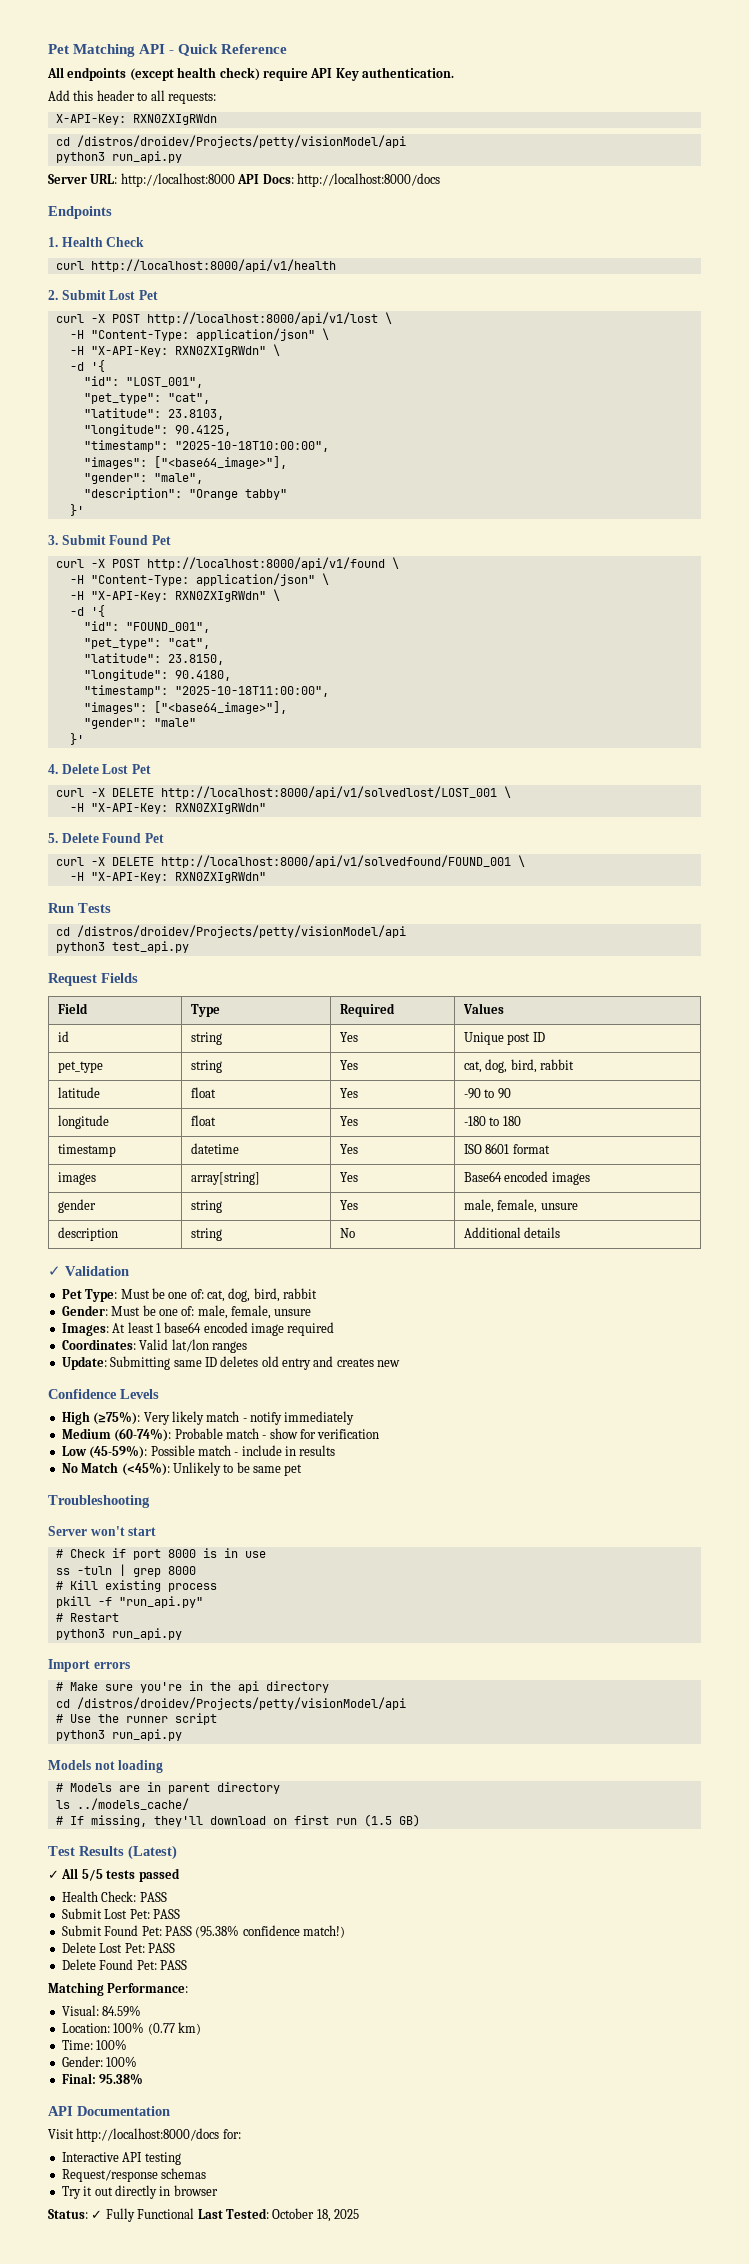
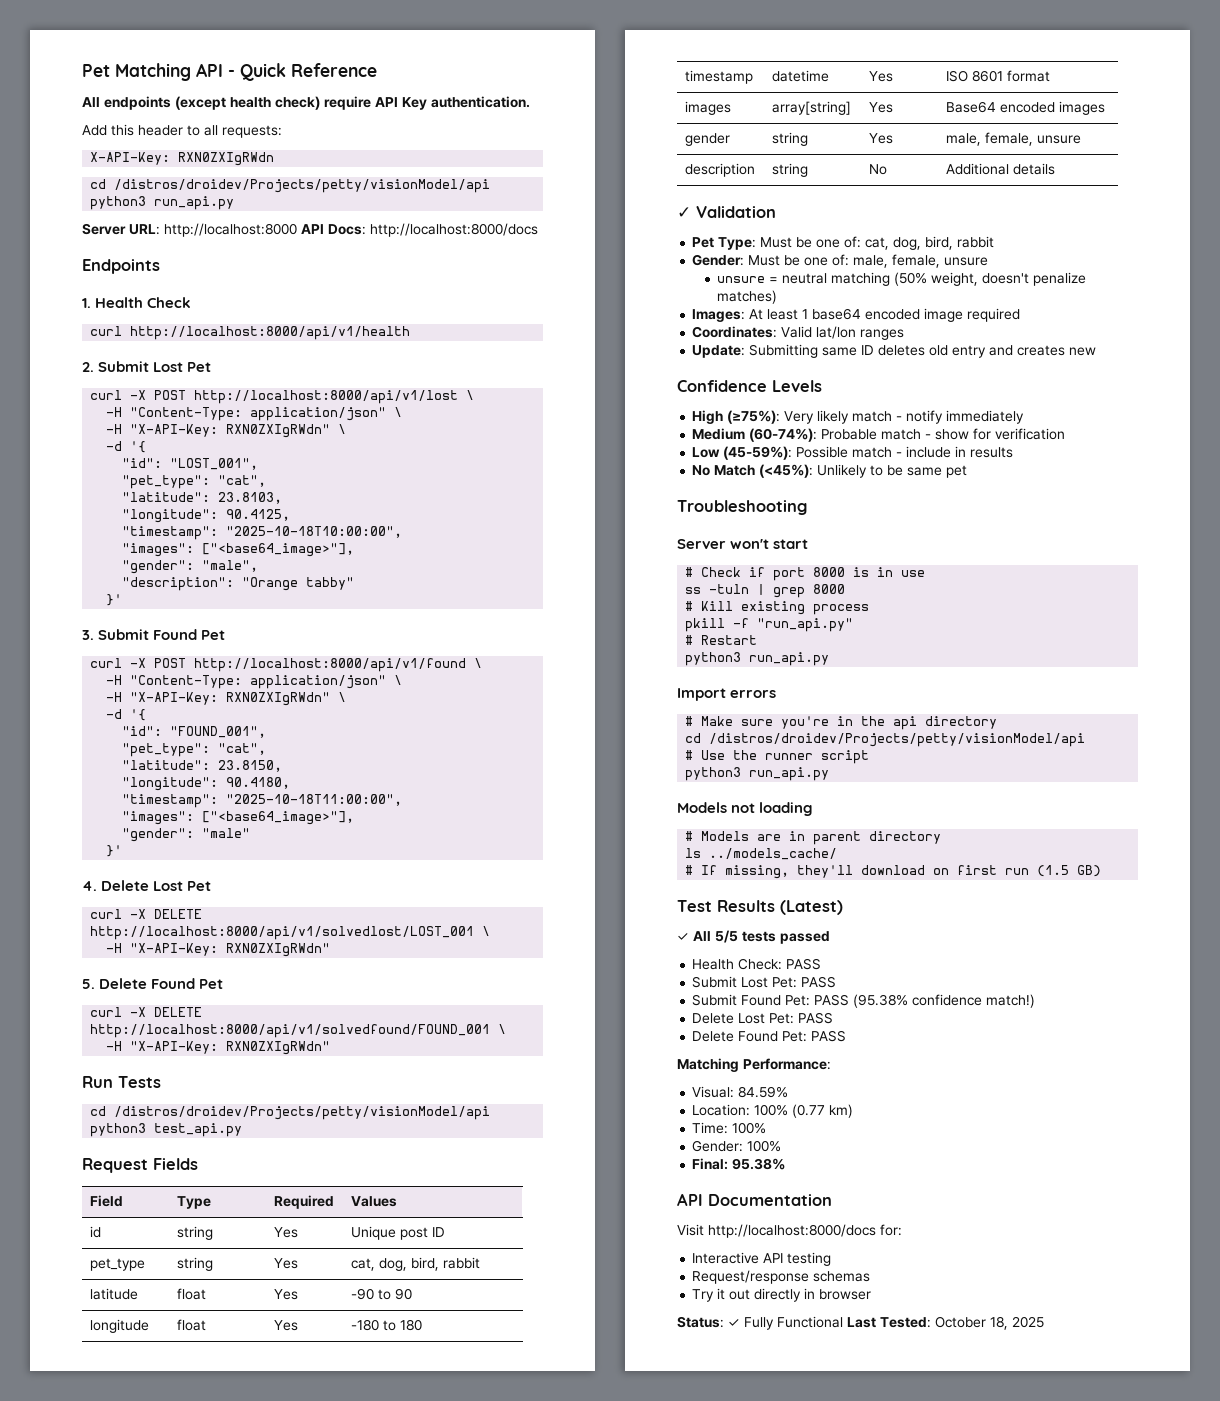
(312, 1312) none -> [717,272,1087,286] [717,290,778,304] // unsure = neutral matching (50% weight, doesn't penalize matches)

